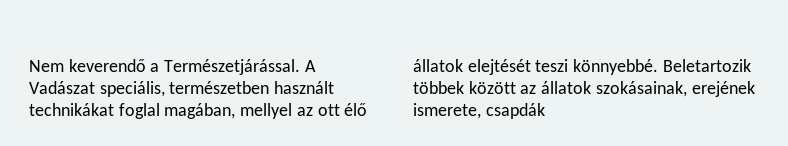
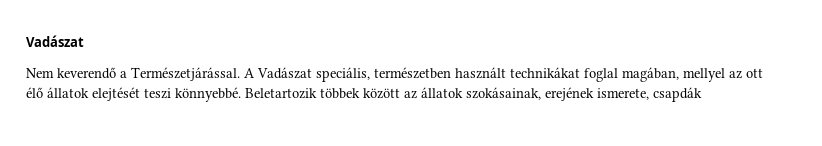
(29, 66) none -> [26,35,84,47] Vadászat //

